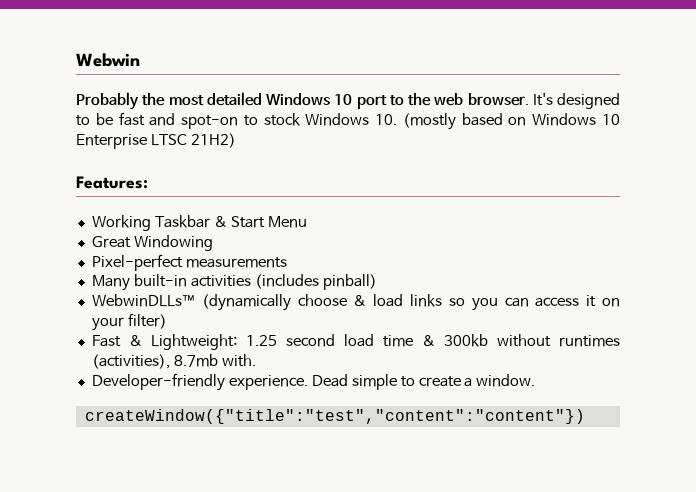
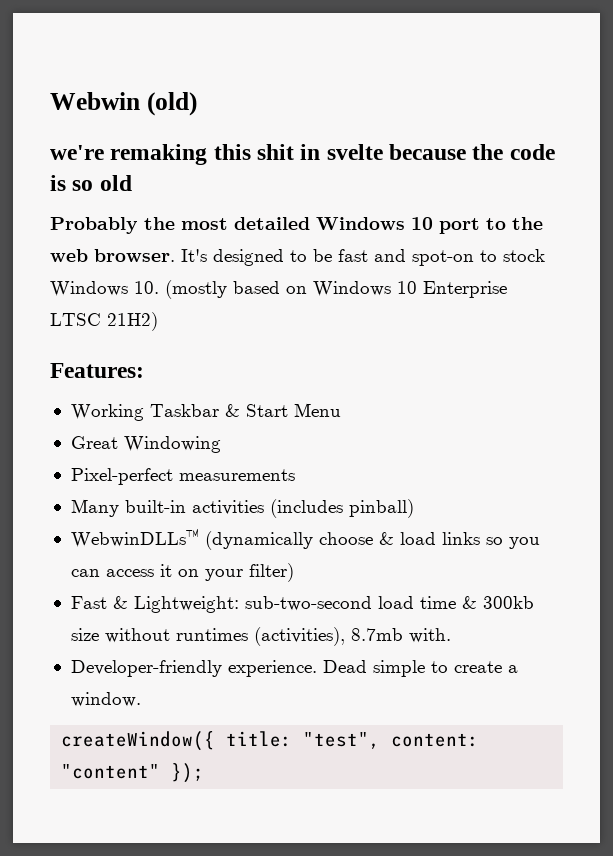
(140, 60) none -> [146,92,197,116] [50,144,555,165] [50,175,132,191] (old) // we're remaking this shit in svelte because the code is so old
[245,334,335,347] 1.25 second -> [244,596,372,611] sub-two-second
(488, 340) none -> [70,628,99,641] size
[84,409,585,424] createWindow({"title":"test","content":"content"}) -> [61,731,480,751] [61,763,205,783] createWindow({ title: "test", content: "content" });

